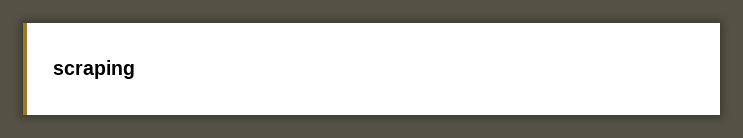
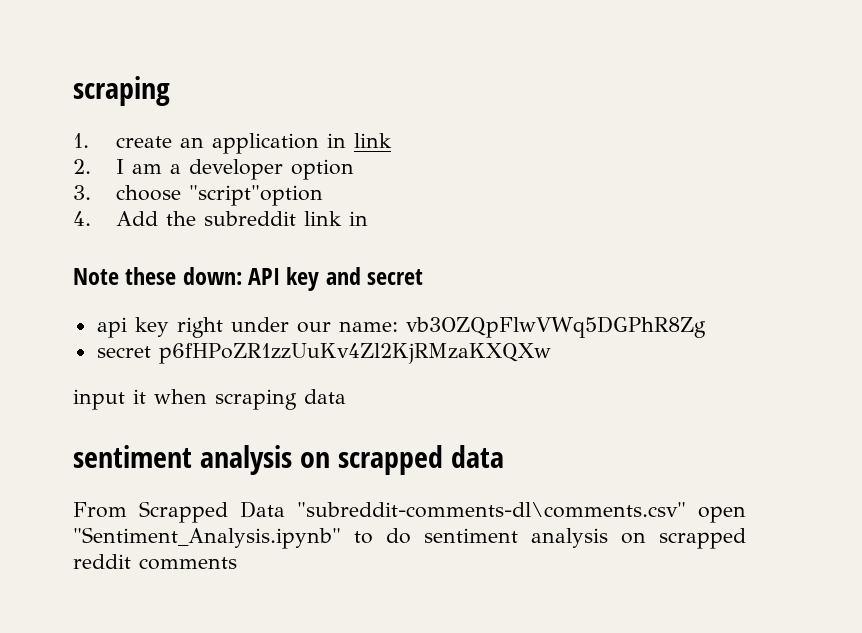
[53,60,135,79] scraping -> [73,76,170,106] [73,133,392,154] [73,159,354,180] [73,185,323,206] [73,211,368,226] [73,267,424,291] [96,316,706,338] [96,343,551,364] [73,389,346,410] [73,445,504,475] [73,501,746,523] [73,527,746,549] [73,554,237,570] scraping // 1. create an application in link // 2. I am a developer option // 3. choose "script"option // 4. Add the subreddit link in // Note these down: API key and secret // api key right under our name: vb3OZQpFlwVWq5DGPhR8Zg // secret p6fHPoZR1zzUuKv4Zl2KjRMzaKXQXw // input it when scraping data // sentiment analysis on scrapped data // From Scrapped Data "subreddit-comments-dl\comments.csv" open "Sentiment_Analysis.ipynb" to do sentiment analysis on scrapped reddit comments

